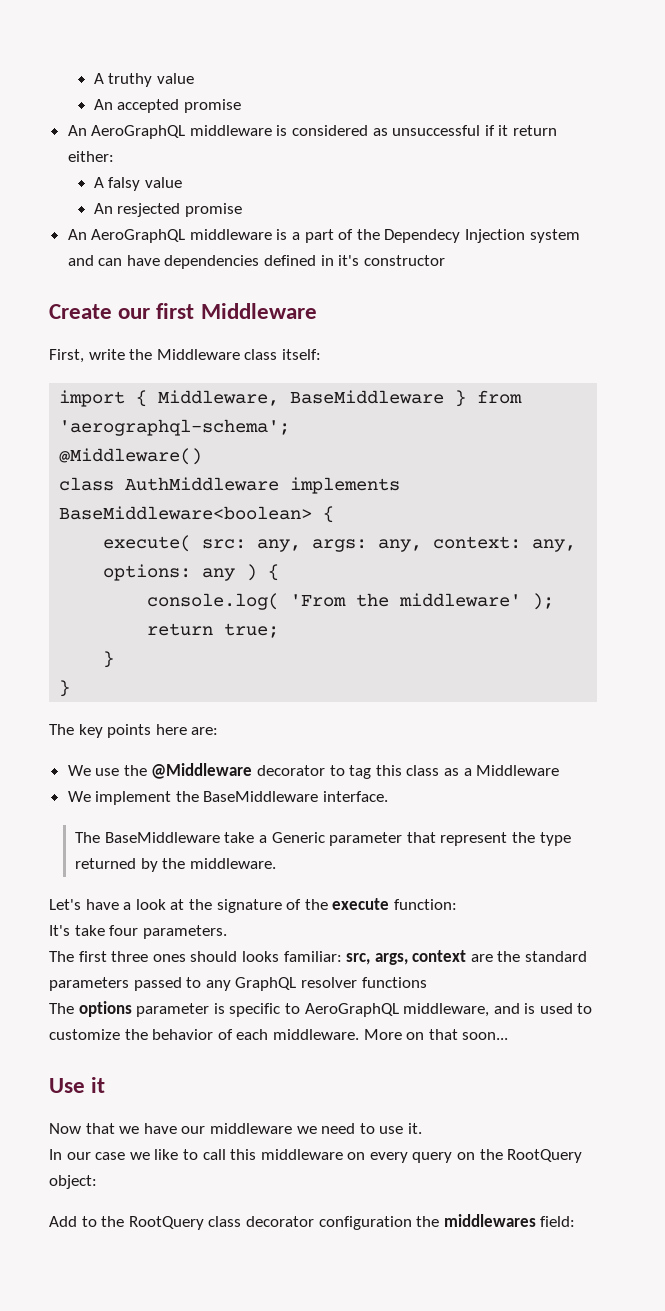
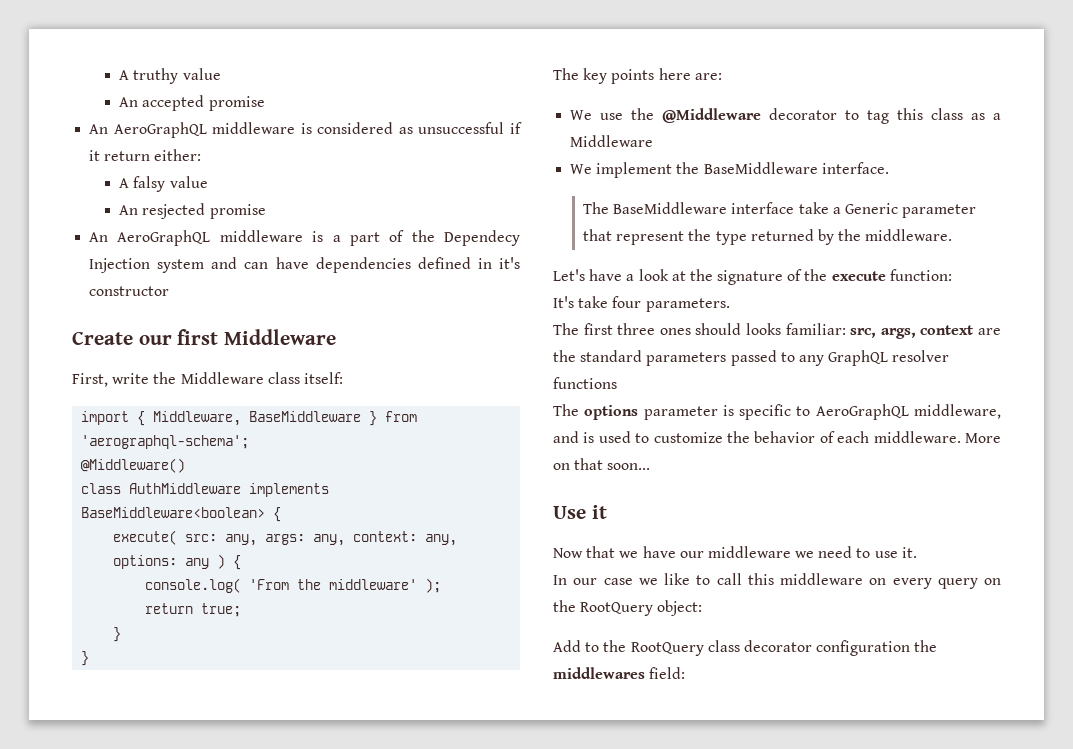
(220, 837) none -> [731,202,795,214] interface

